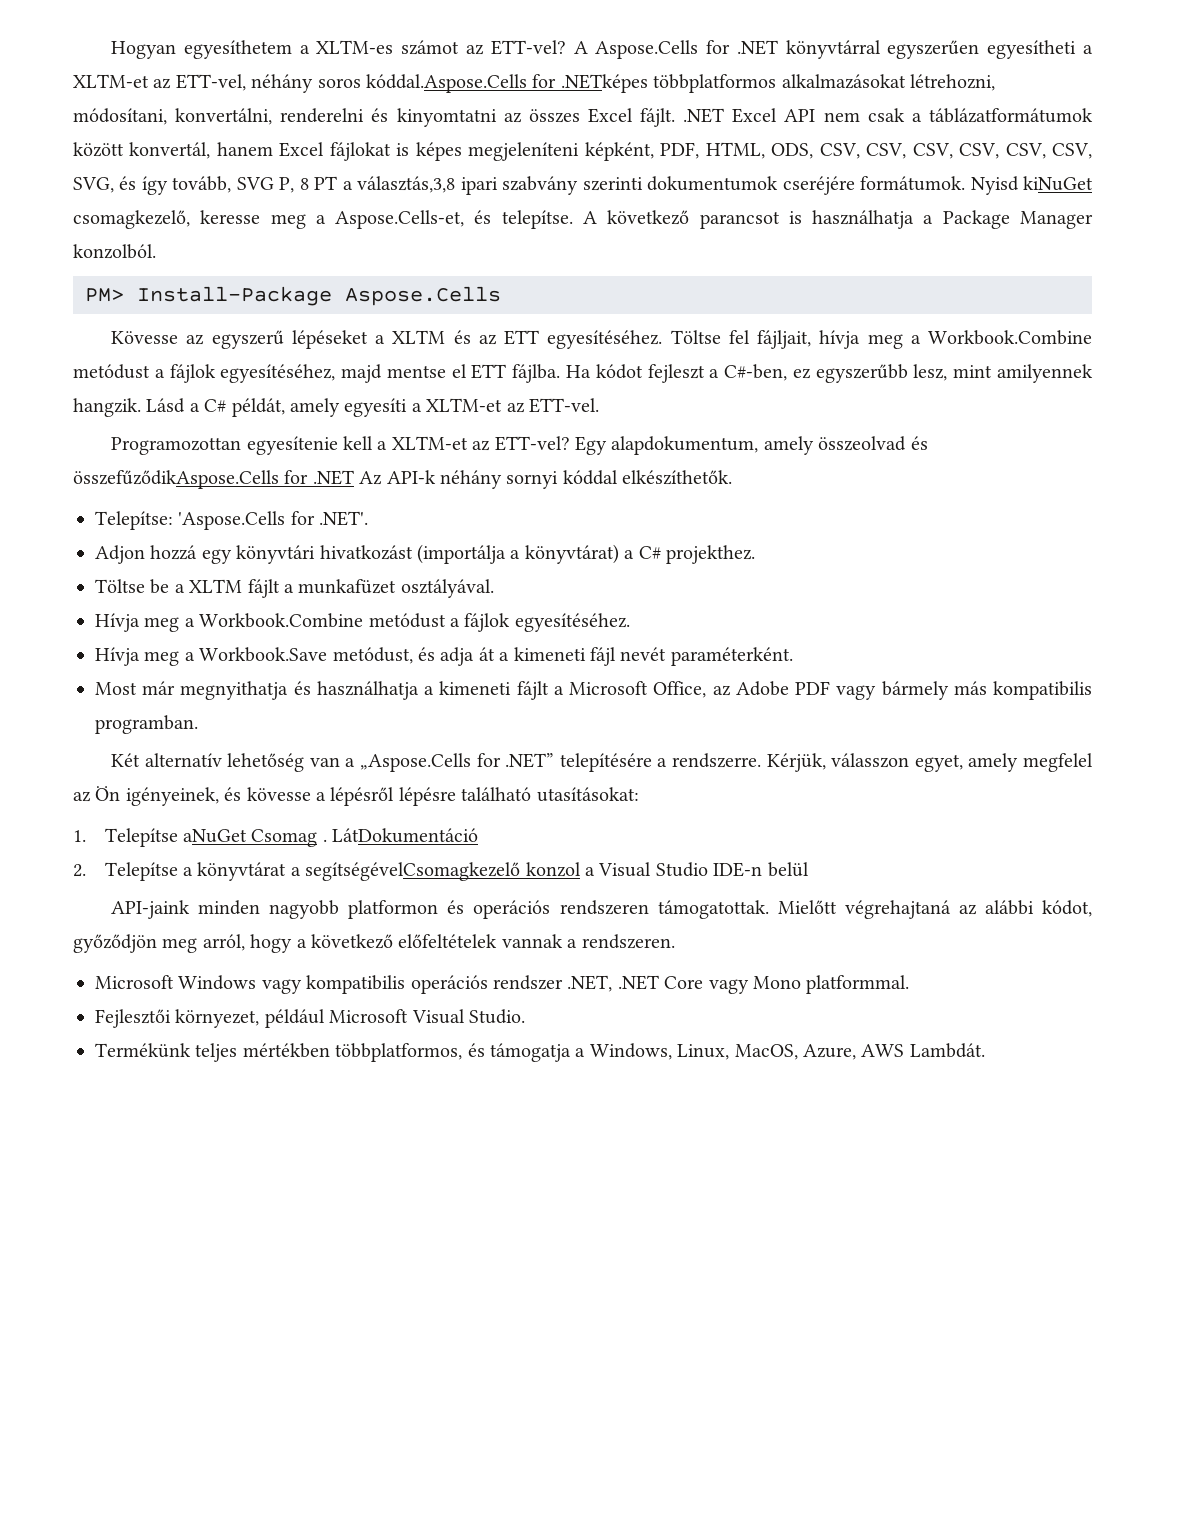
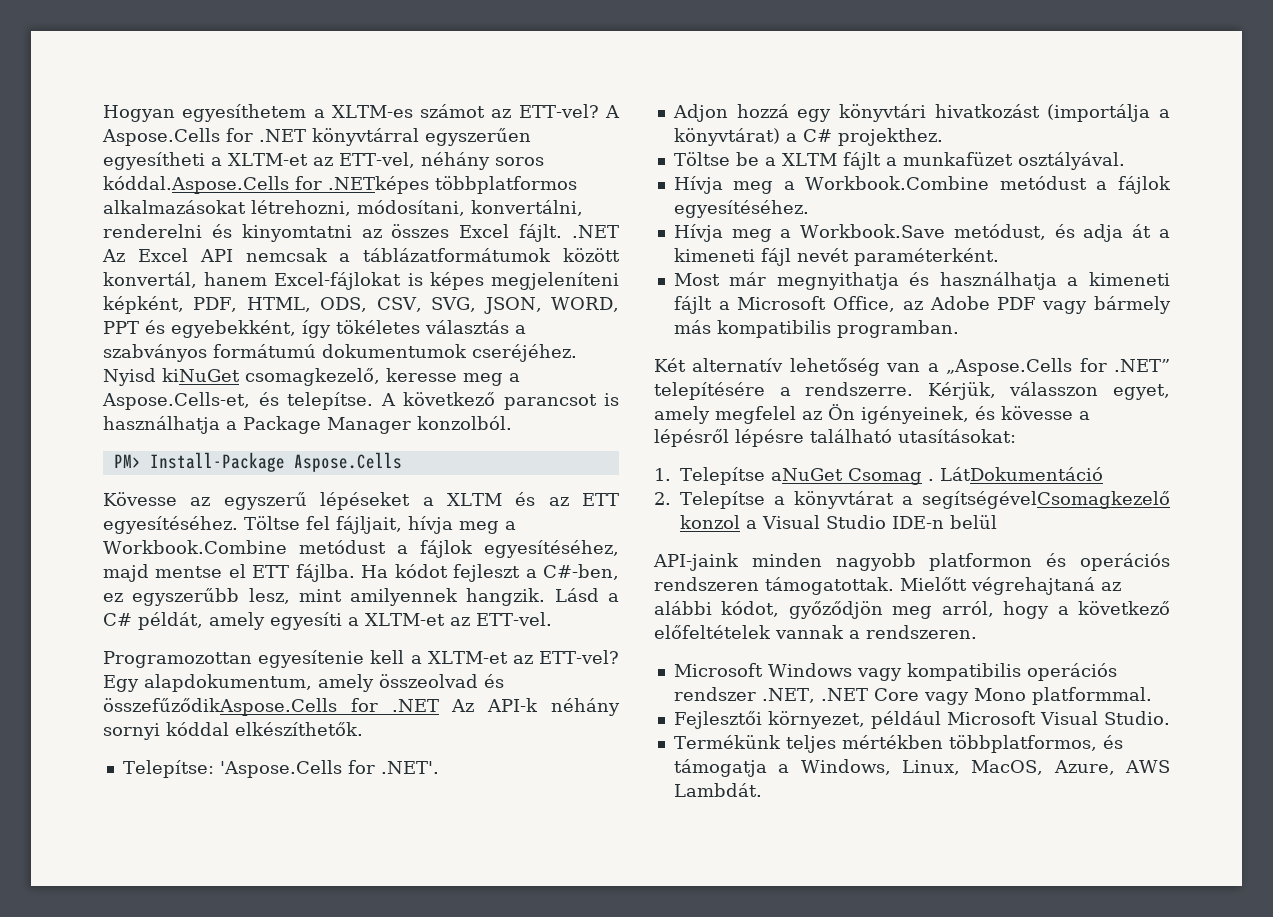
(725, 115) none -> [102,249,125,262] Az
[823,108,905,122] nem csak -> [245,248,328,262] nemcsak
[279,142,391,161] Excel fájlokat -> [274,272,402,290] Excel-fájlokat
[866,143,1093,159] [73,176,966,195] CSV, CSV, CSV, CSV, CSV, SVG, és így tovább, SVG P, 8 PT a választás,3,8 ipari szabvány szerinti dokumentumok cseréjére formátumok. -> [431,297,620,314] [103,320,526,338] [103,344,577,362] SVG, JSON, WORD, PPT és egyebekként, így tökéletes választás a szabványos formátumú dokumentumok cseréjéhez.

